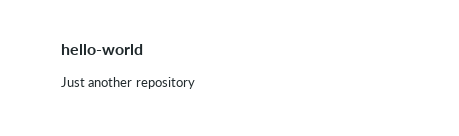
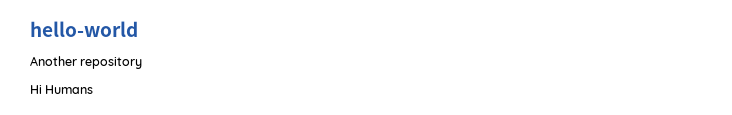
[61,77,133,87] Just another -> [30,56,77,66] Another
(195, 83) none -> [30,85,94,94] // Hi Humans

